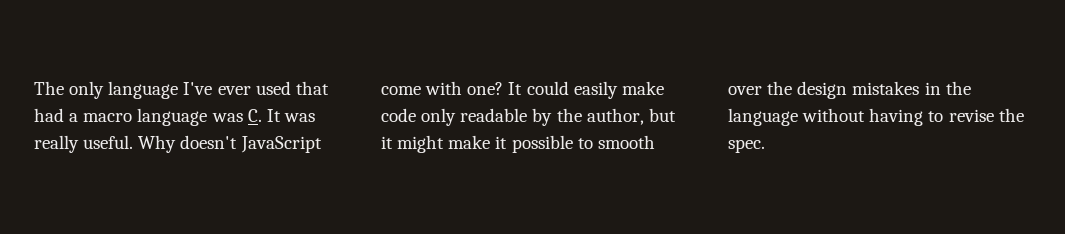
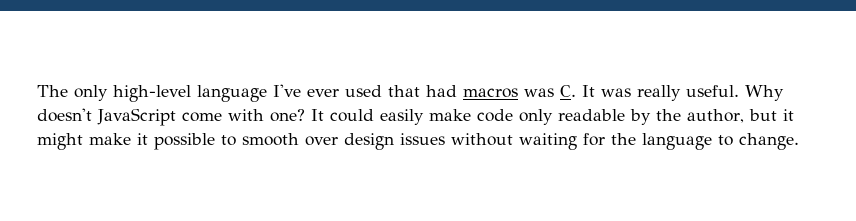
(105, 90) none -> [113,85,191,102] high-level
[69,108,208,126] a macro language -> [463,88,518,98] macros
[767,81,971,99] [728,108,1024,126] [728,139,765,153] the design mistakes in the language without having to revise the spec. -> [344,133,799,150] design issues without waiting for the language to change.

